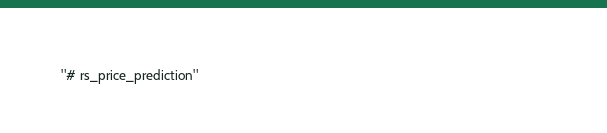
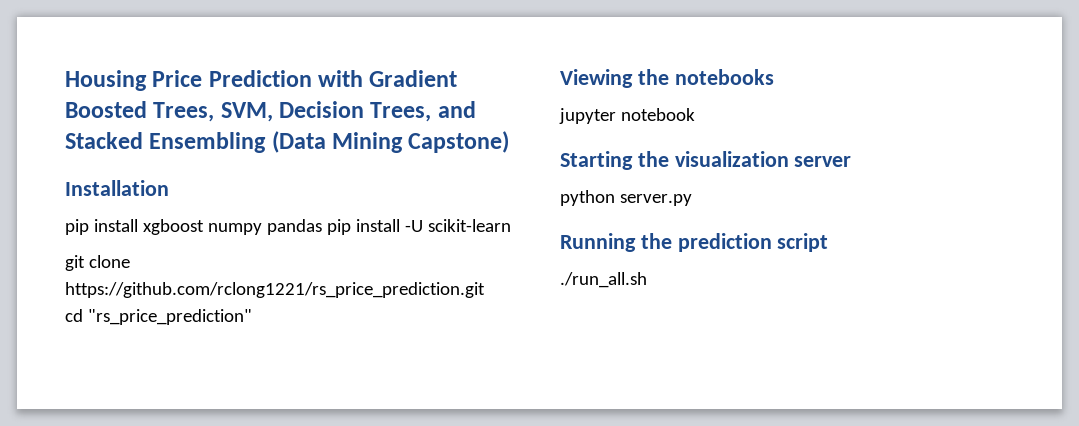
[61,69,198,84] "# rs_price_prediction" -> [65,70,458,91] [65,101,476,122] [65,131,510,153] [65,180,169,196] [65,219,511,235] [65,255,130,271] [65,282,485,298] [65,309,252,325] [560,69,774,88] [559,108,695,124] [560,151,852,170] [560,190,692,206] [560,233,829,252] [560,272,647,288] Housing Price Prediction with Gradient Boosted Trees, SVM, Decision Trees, and Stacked Ensembling (Data Mining Capstone) // Installation // pip install xgboost numpy pandas pip install -U scikit-learn // git clone https://github.com/rclong1221/rs_price_prediction.git // cd "rs_price_prediction" // Viewing the notebooks // jupyter notebook // Starting the visualization server // python server.py // Running the prediction script // ./run_all.sh

